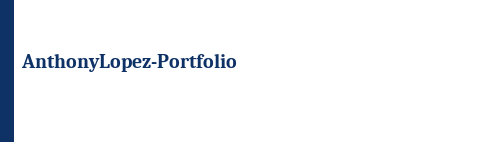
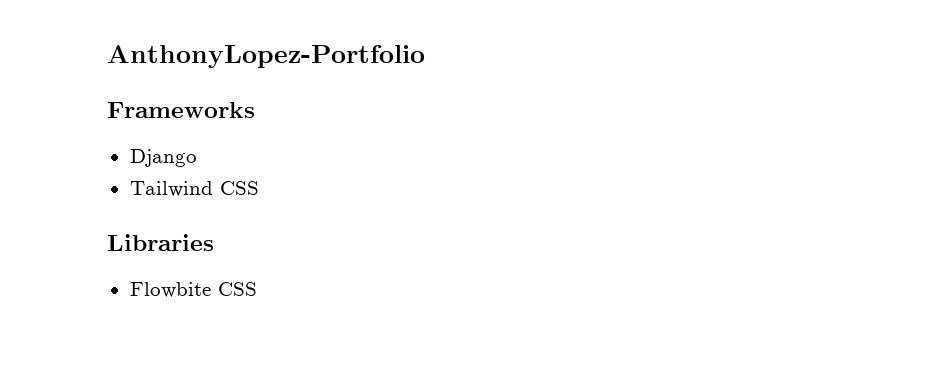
(237, 62) none -> [107,102,255,118] [129,149,197,167] [129,181,259,197] [107,234,214,251] [129,282,257,298] // Frameworks // Django // Tailwind CSS // Libraries // Flowbite CSS

